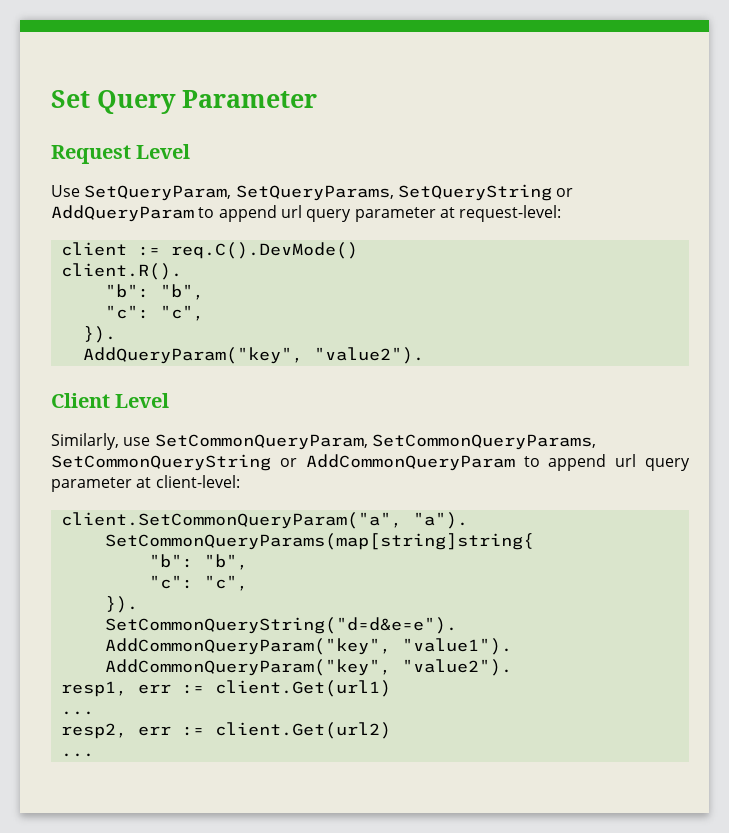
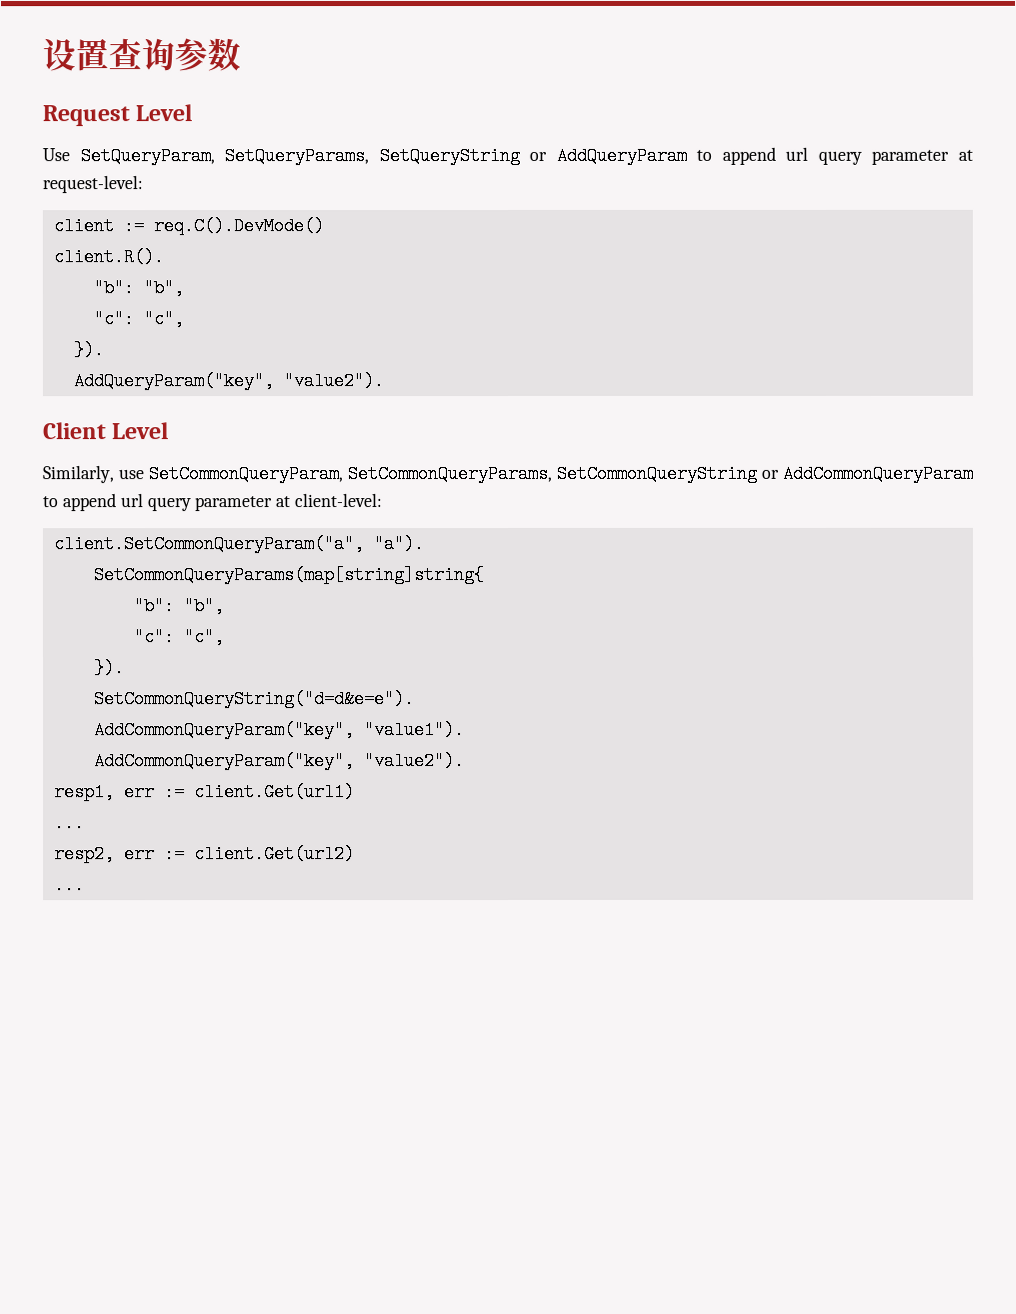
[51,90,317,114] Set Query Parameter -> [42,38,241,72] 设置查询参数

